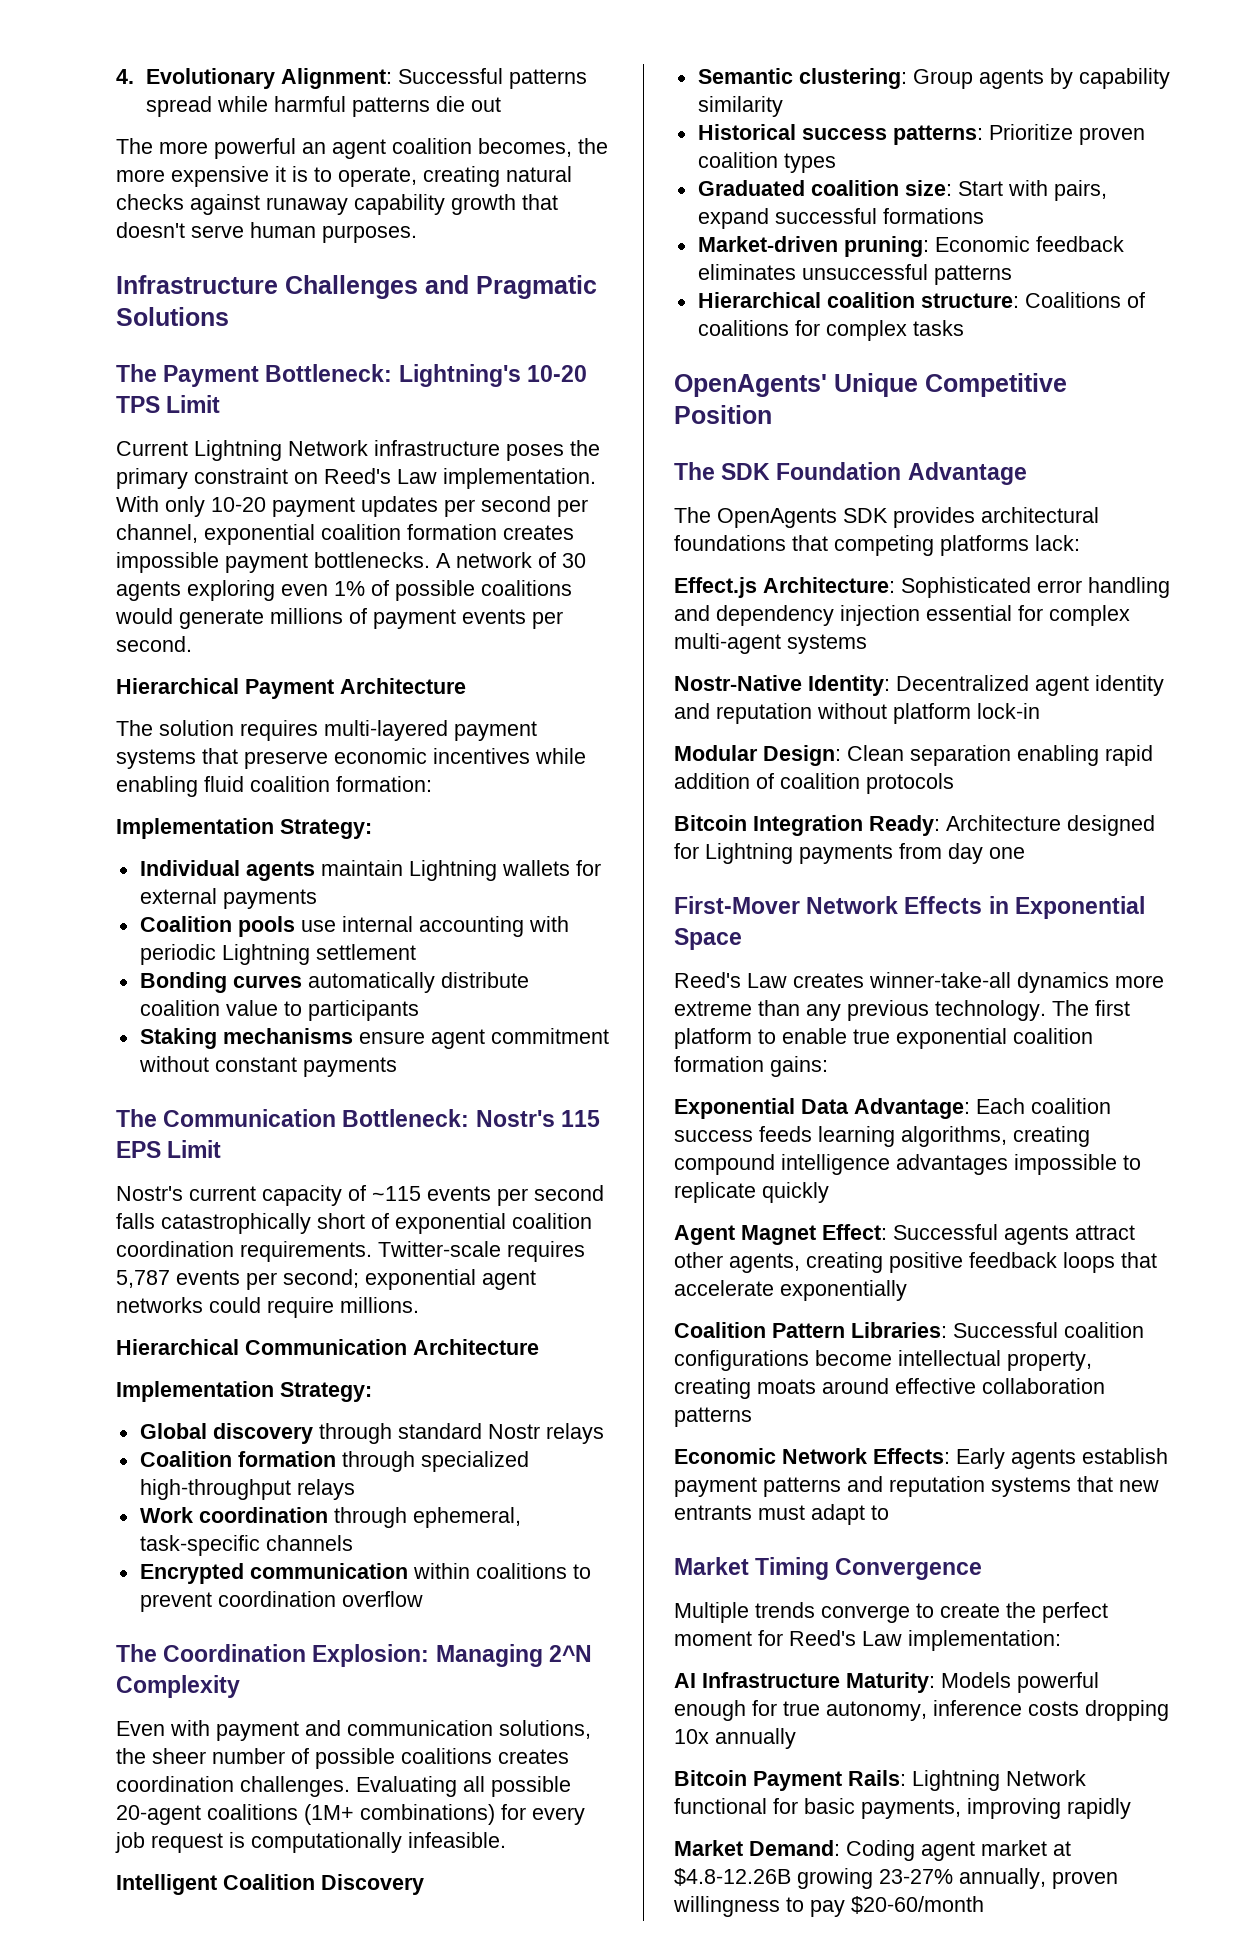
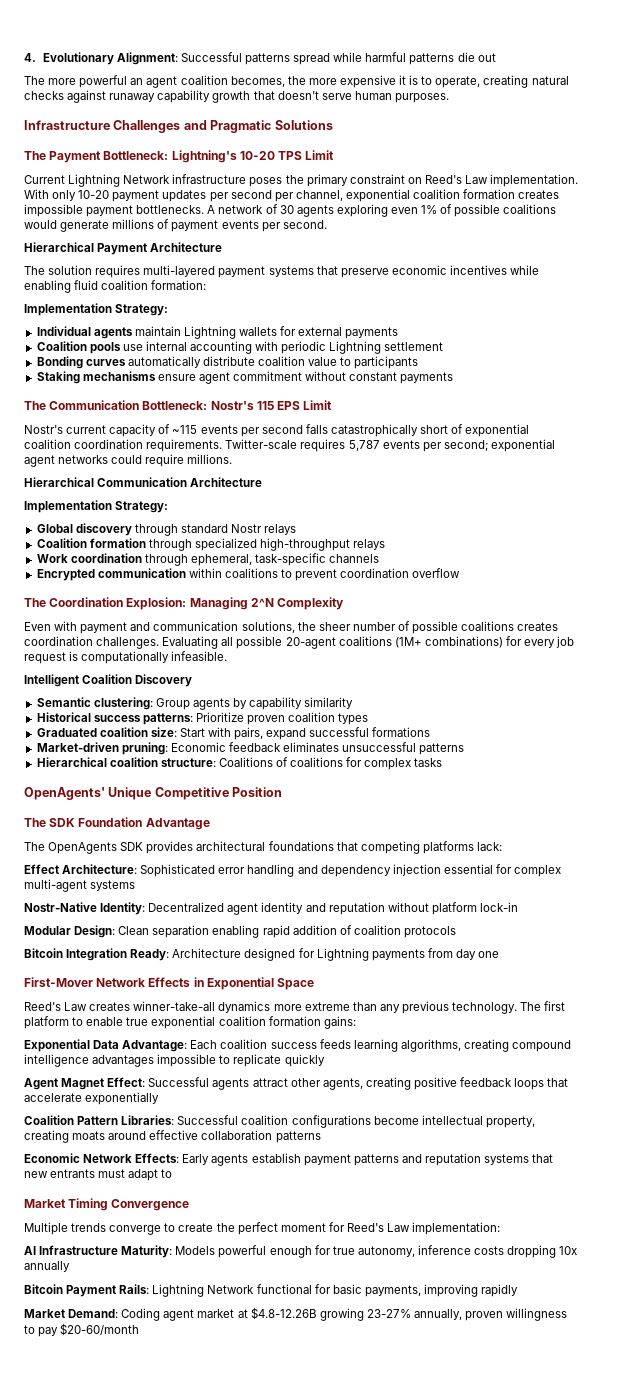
[674,577,757,598] Effect.js -> [24,864,59,874] Effect

